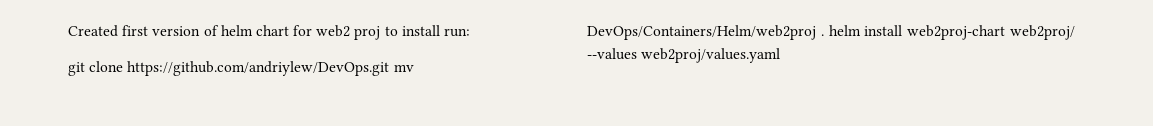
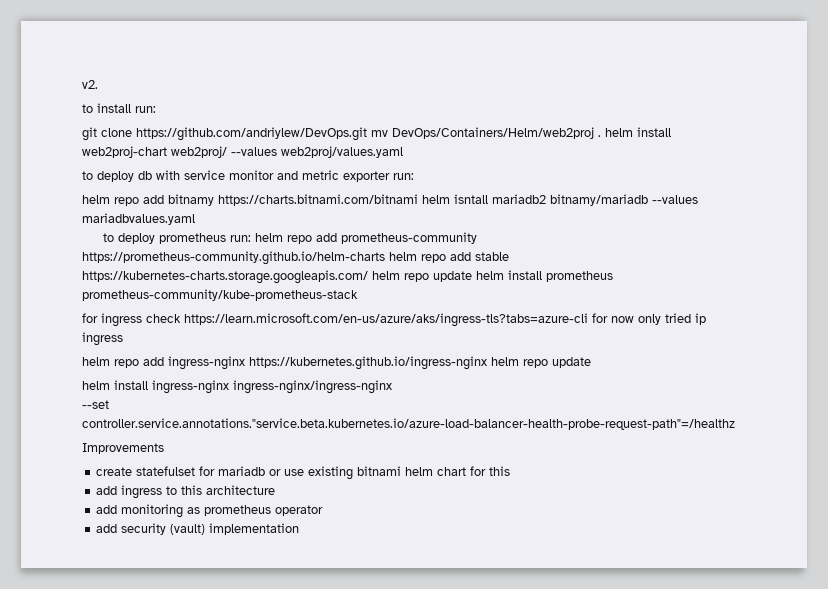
[68,25,381,40] Created first version of helm chart for web2 proj -> [82,80,98,89] v2. //
(781, 55) none -> [82,170,414,182] [82,194,698,206] [82,213,195,225] [103,232,478,244] [82,251,509,265] [82,270,613,284] [82,289,358,301] [82,313,706,327] [82,332,123,346] [82,356,591,370] [82,380,392,394] [82,400,109,409] [82,418,735,430] [82,443,164,454] [96,466,511,480] [96,485,276,499] [96,504,324,518] [96,523,300,535] // to deploy db with service monitor and metric exporter run: // helm repo add bitnamy https://charts.bitnami.com/bitnami helm isntall mariadb2 bitnamy/mariadb --values mariadbvalues.yaml // to deploy prometheus run: helm repo add prometheus-community https://prometheus-community.github.io/helm-charts helm repo add stable https://kubernetes-charts.storage.googleapis.com/ helm repo update helm install prometheus prometheus-community/kube-prometheus-stack // for ingress check https://learn.microsoft.com/en-us/azure/aks/ingress-tls?tabs=azure-cli for now only tried ip ingress // helm repo add ingress-nginx https://kubernetes.github.io/ingress-nginx helm repo update // helm install ingress-nginx ingress-nginx/ingress-nginx // --set controller.service.annotations."service.beta.kubernetes.io/azure-load-balancer-health-probe-request-path"=/healthz // Improvements // create statefulset for mariadb or use existing bitnami helm chart for this // add ingress to this architecture // add monitoring as prometheus operator // add security (vault) implementation

